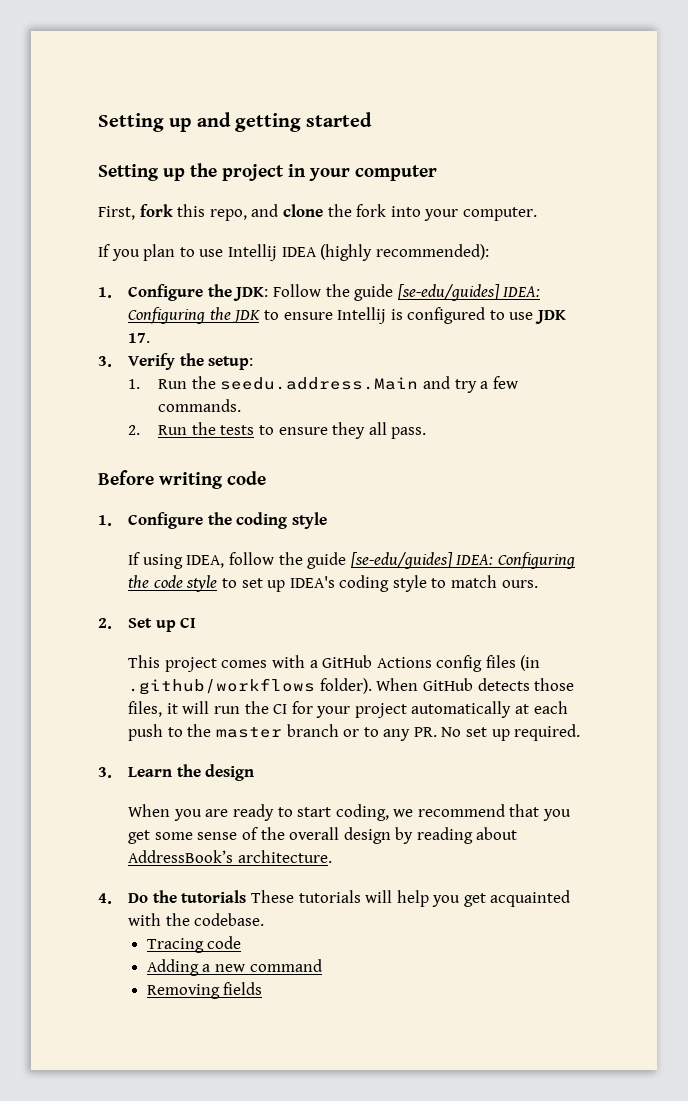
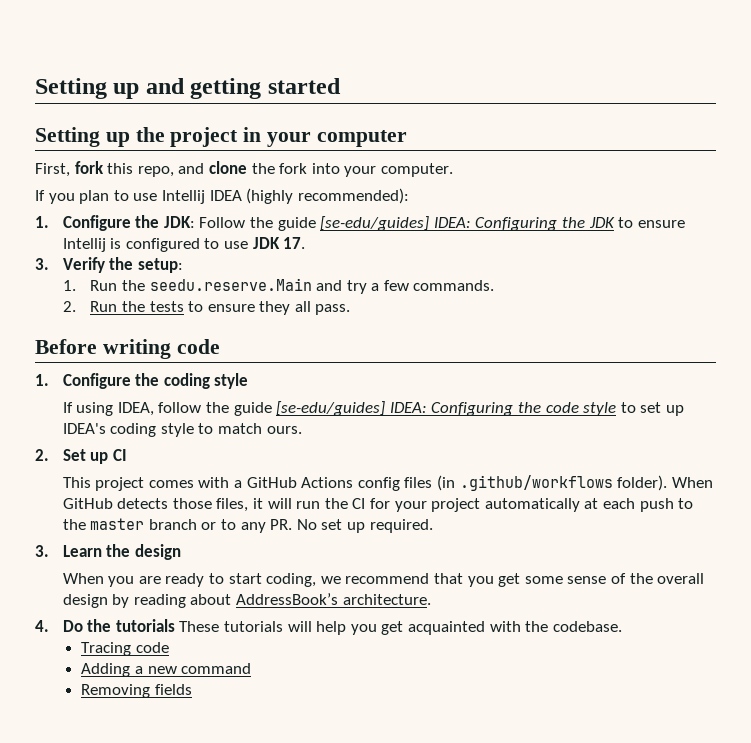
[220,377,419,390] seedu.address.Main -> [149,278,312,291] seedu.reserve.Main

